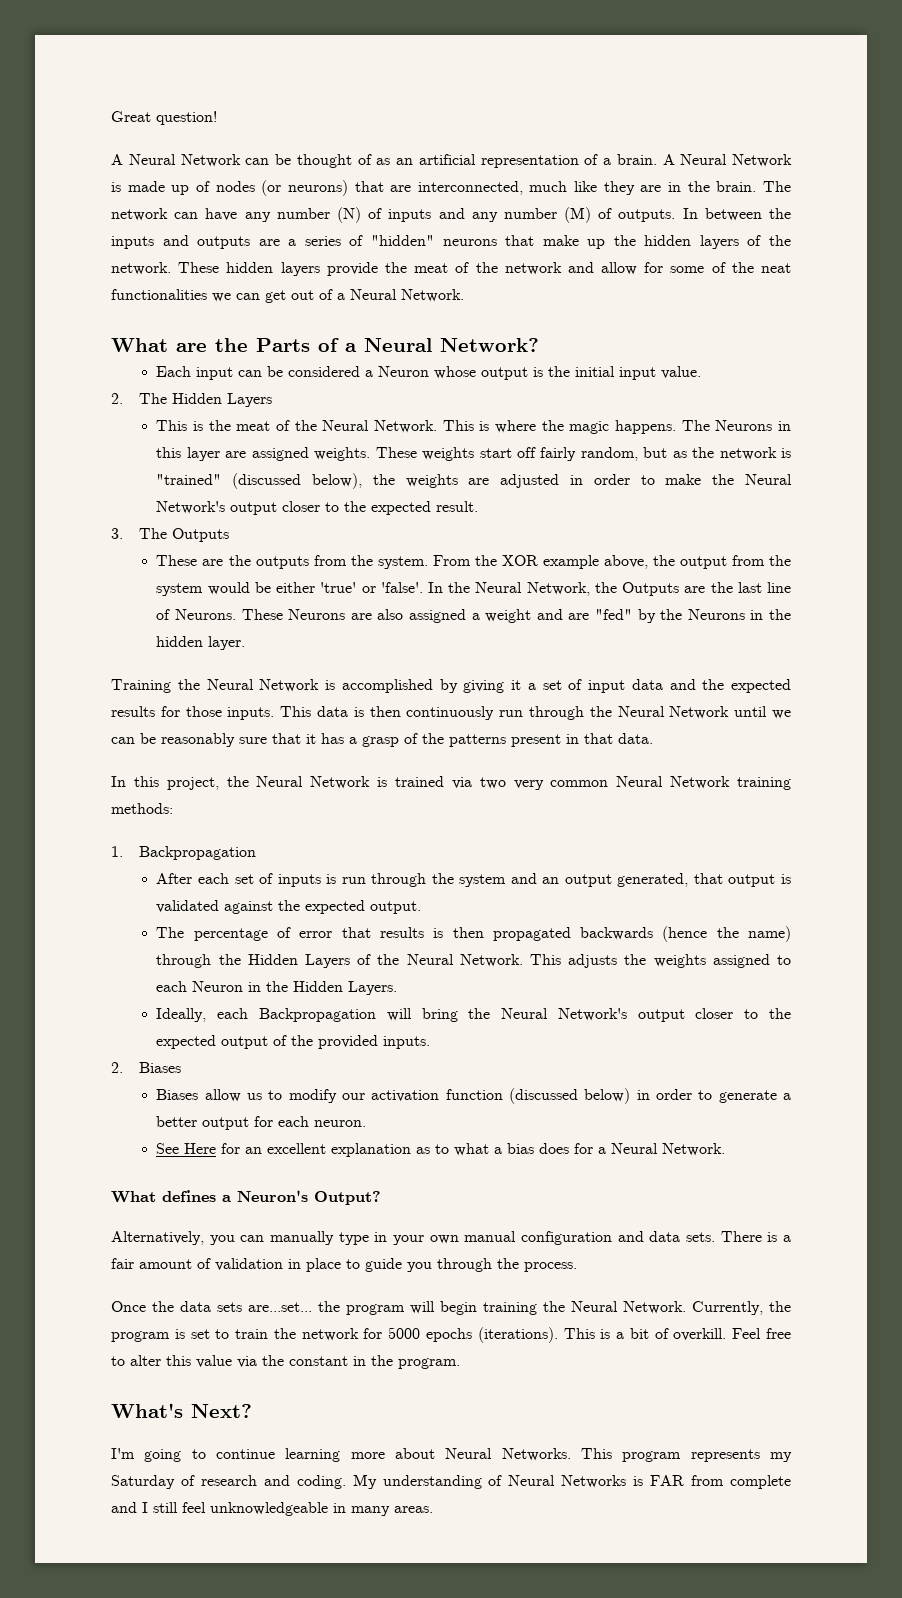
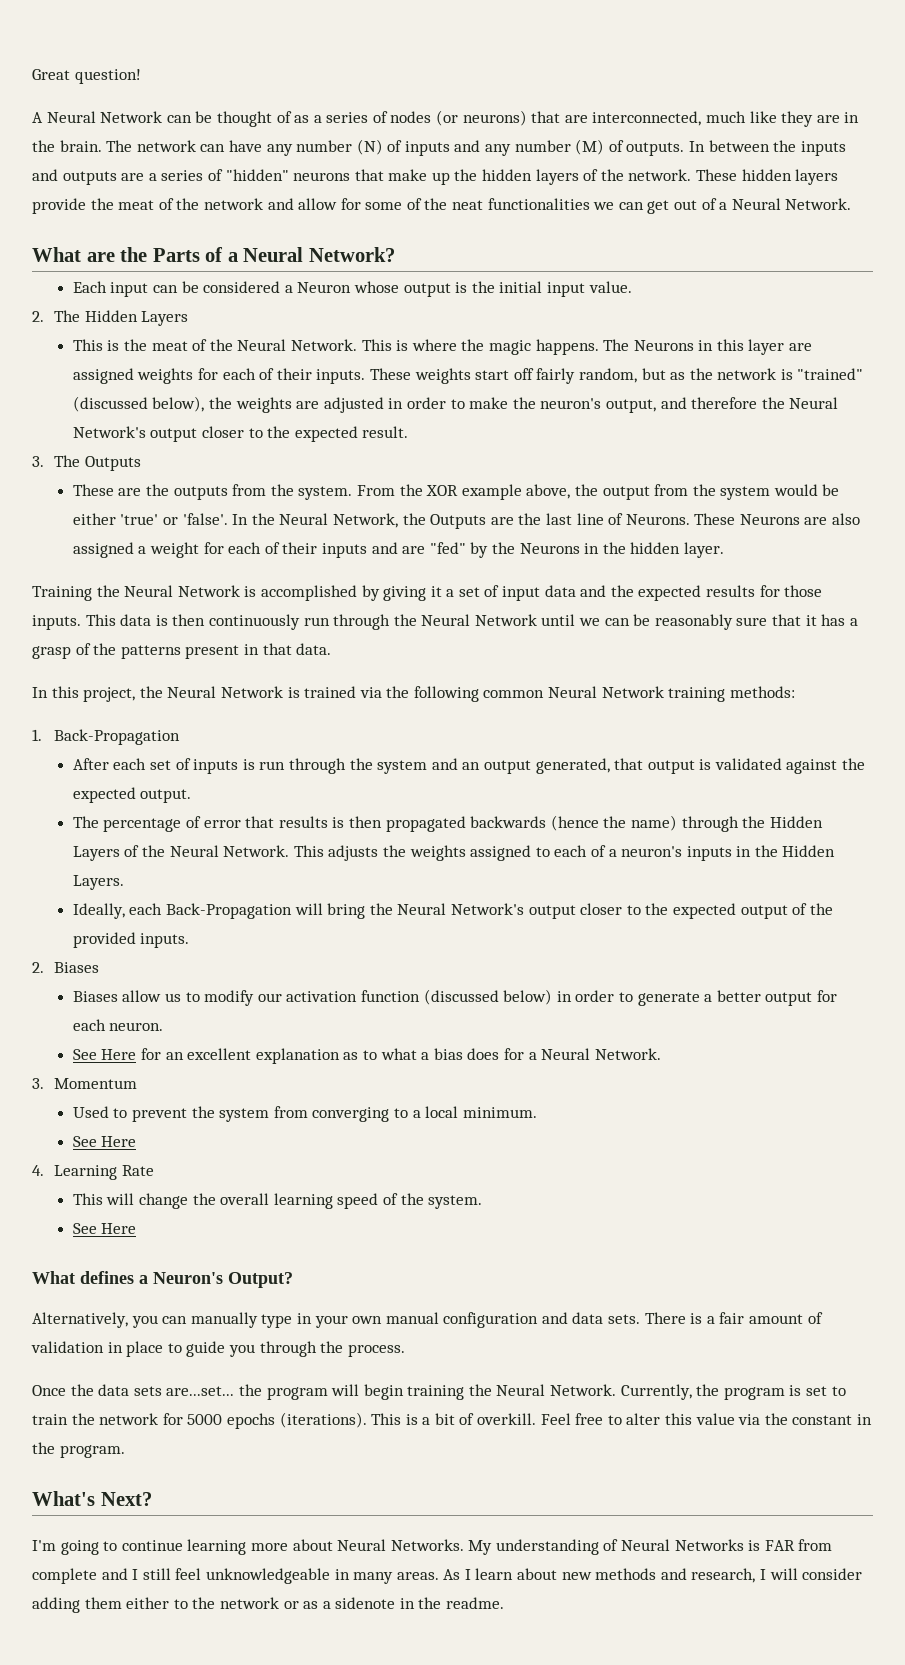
[396,154,792,168] [111,181,190,195] an artificial representation of a brain. A Neural Network is made up -> [313,112,369,123] a series
[314,447,371,461] weights. -> [137,368,366,384] weights for each of their inputs.
(735, 479) none -> [540,397,785,413] neuron's output, and therefore the
(532, 616) none -> [203,542,367,558] for each of their inputs
[479,777,544,790] two very -> [386,686,479,702] the following
[138,846,256,860] Backpropagation -> [54,729,181,745] Back-Propagation
[192,981,244,992] Neuron -> [590,845,732,861] of a neuron's inputs
[259,1008,377,1022] Backpropagation -> [166,903,293,919] Back-Propagation
(726, 1149) none -> [32,1078,138,1089] [72,1106,537,1122] [72,1136,137,1147] [32,1165,154,1180] [72,1193,483,1209] [72,1223,137,1234] // 3. Momentum // Used to prevent the system from converging to a local minimum. // See Here // 4. Learning Rate // This will change the overall learning speed of the system. // See Here
[581,1448,792,1462] [111,1475,346,1489] This program represents my Saturday of research and coding. -> (464, 1545) none
(433, 1509) none -> [443,1568,863,1583] [32,1597,505,1613] As I learn about new methods and research, I will consider adding them either to the network or as a sidenote in the readme.

